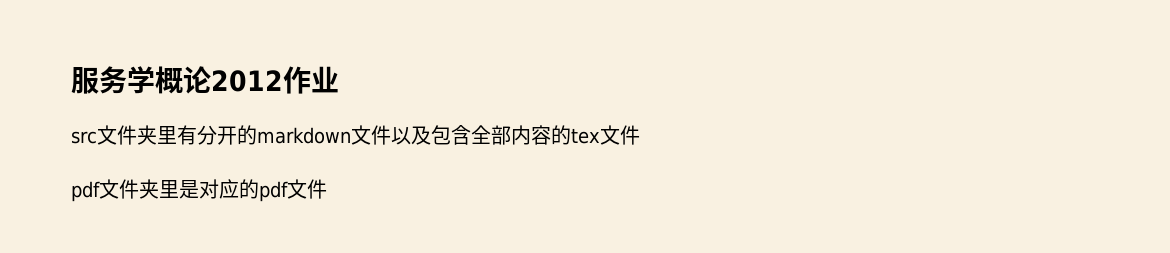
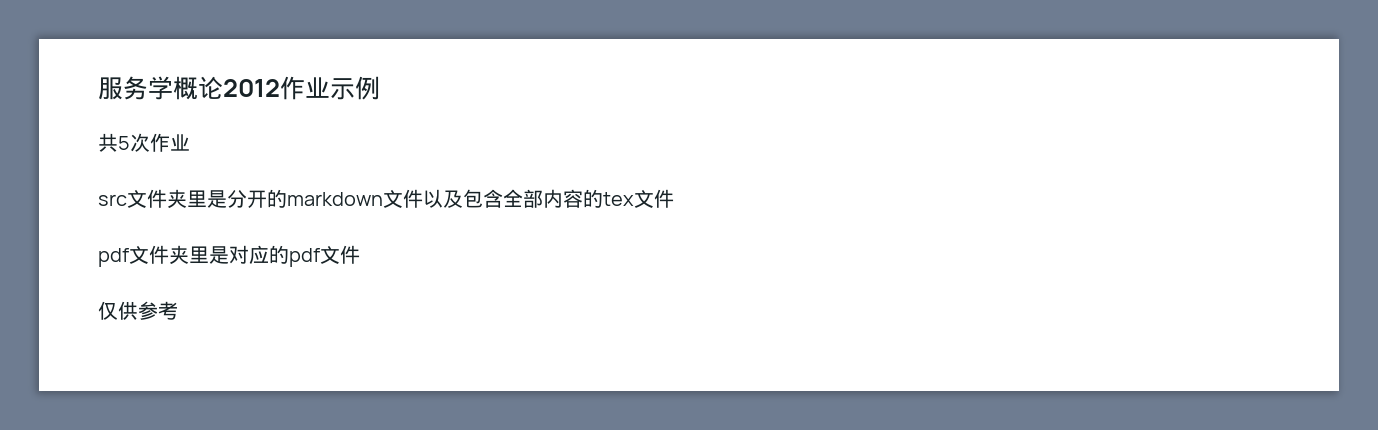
(339, 79) none -> [330,76,380,100] [98,133,190,152] 示例 // 共5次作业
[177,125,197,145] 有 -> [207,190,227,208] 是
(327, 189) none -> [98,301,178,320] // 仅供参考

